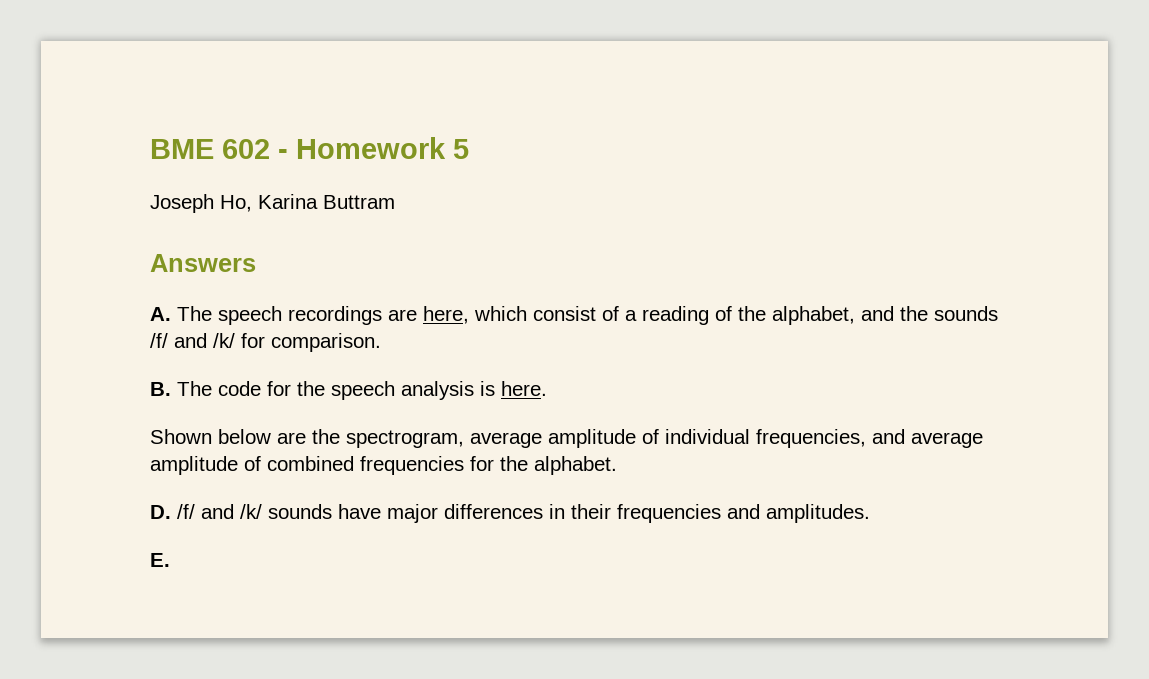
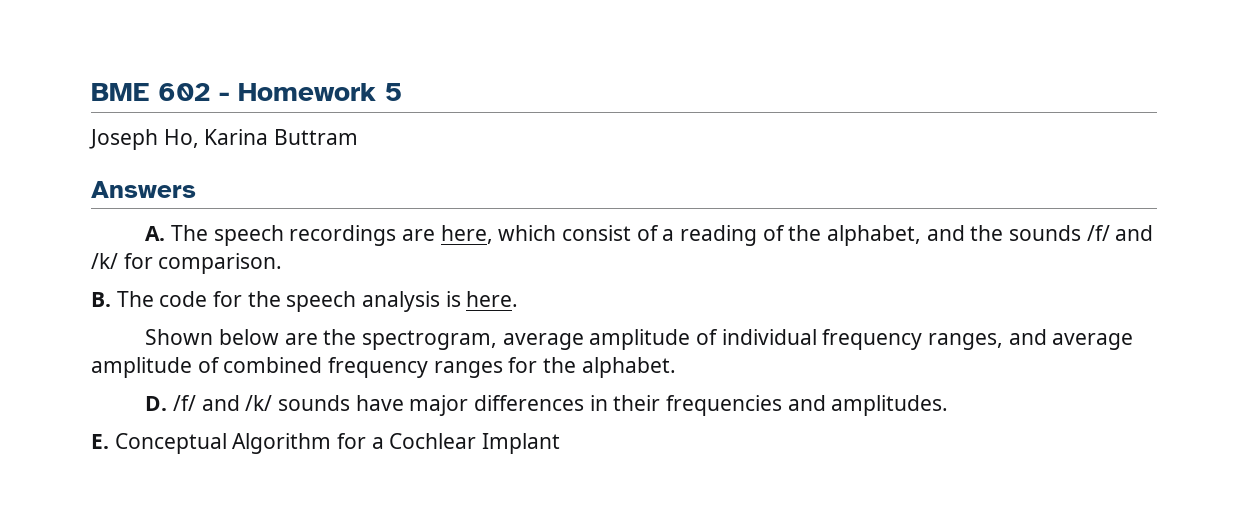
[756,429,866,448] frequencies, -> [822,329,1003,350] frequency ranges,
[360,456,464,475] frequencies -> [328,357,503,378] frequency ranges
(170, 560) none -> [114,433,561,454] Conceptual Algorithm for a Cochlear Implant

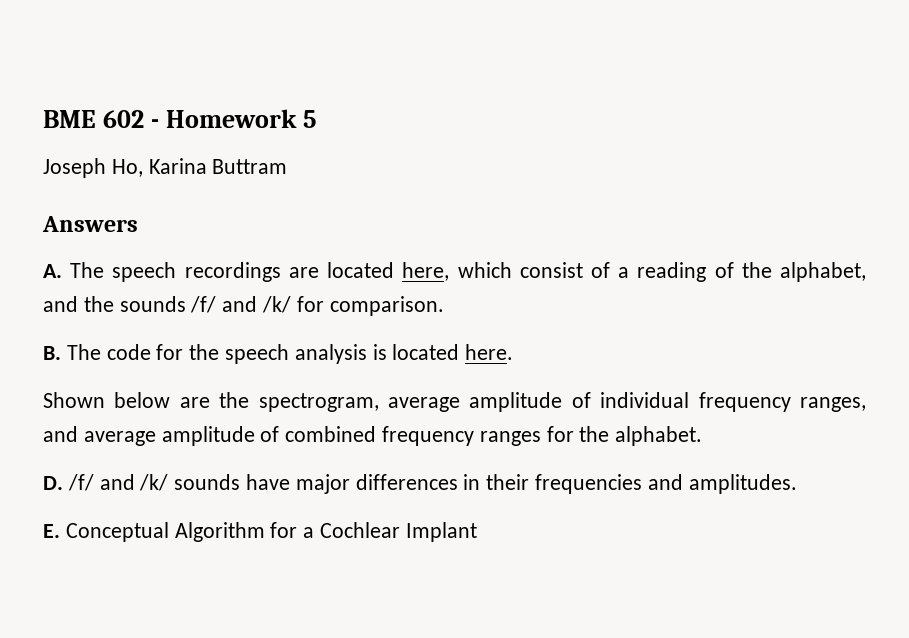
(435, 235) none -> [327,262,395,278] located
(461, 299) none -> [392,344,460,360] located

